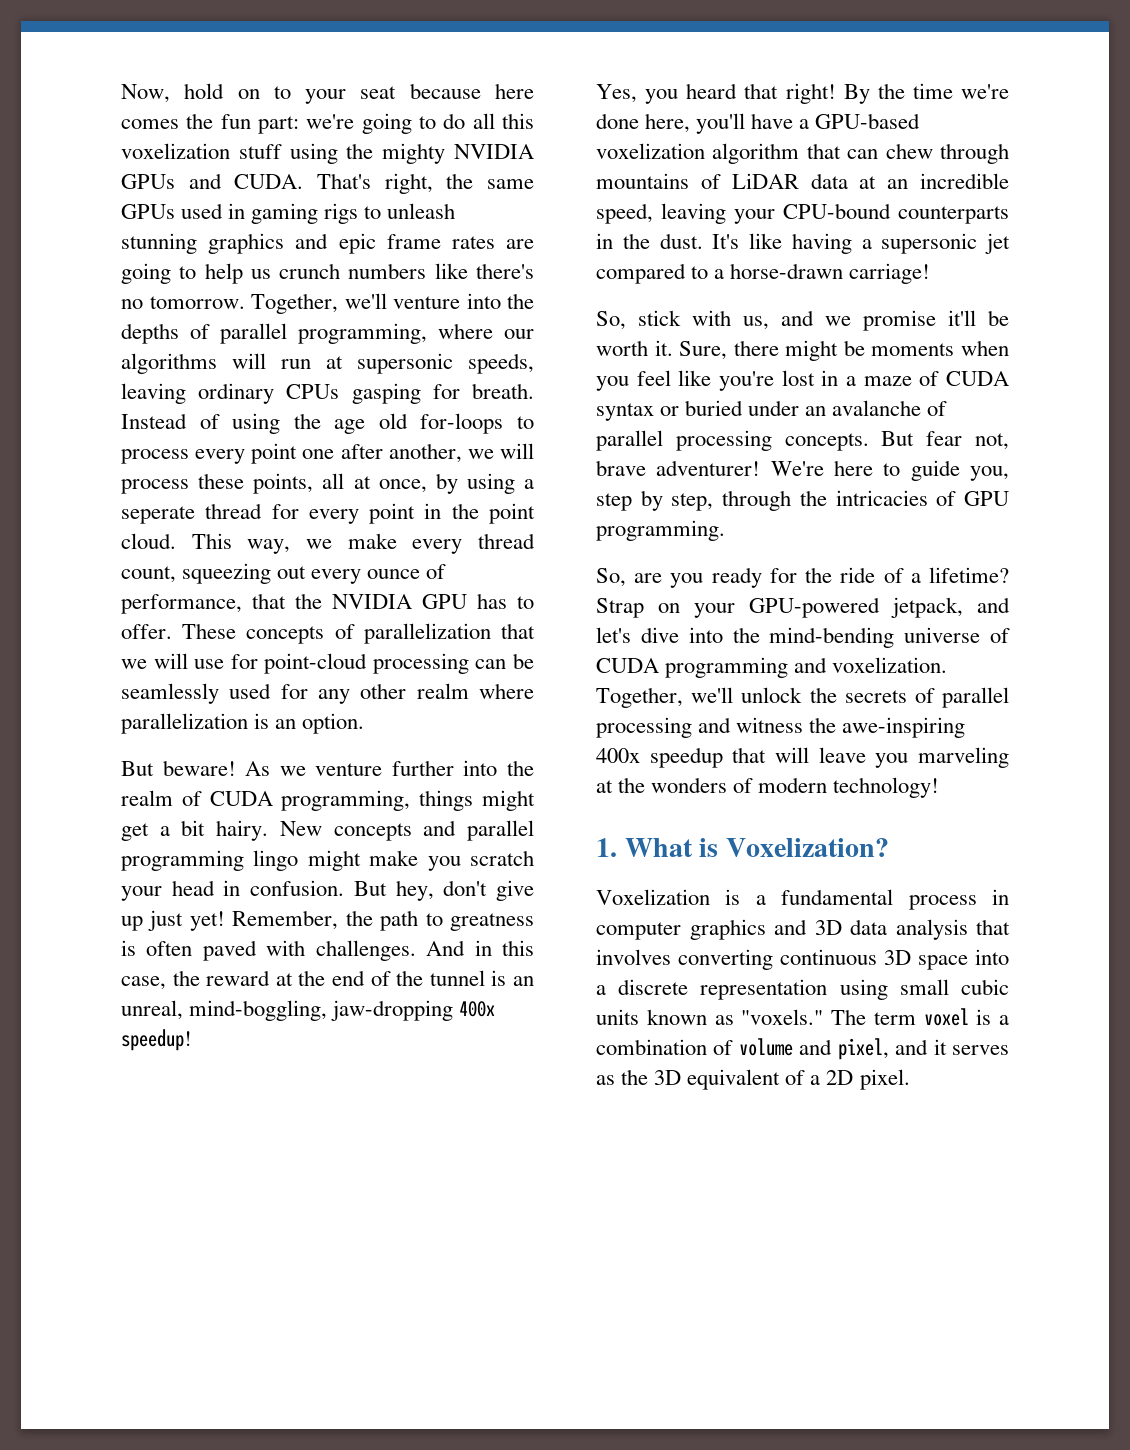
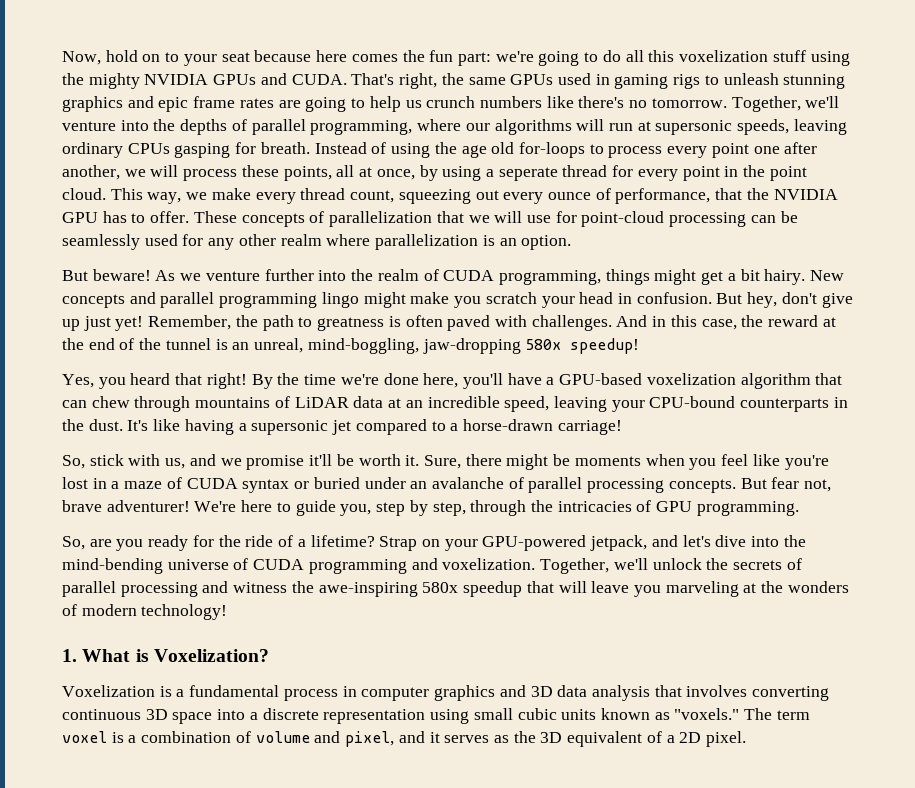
[459,1001,496,1017] 400x -> [525,339,562,350] 580x
[596,748,640,763] 400x -> [422,582,459,593] 580x

